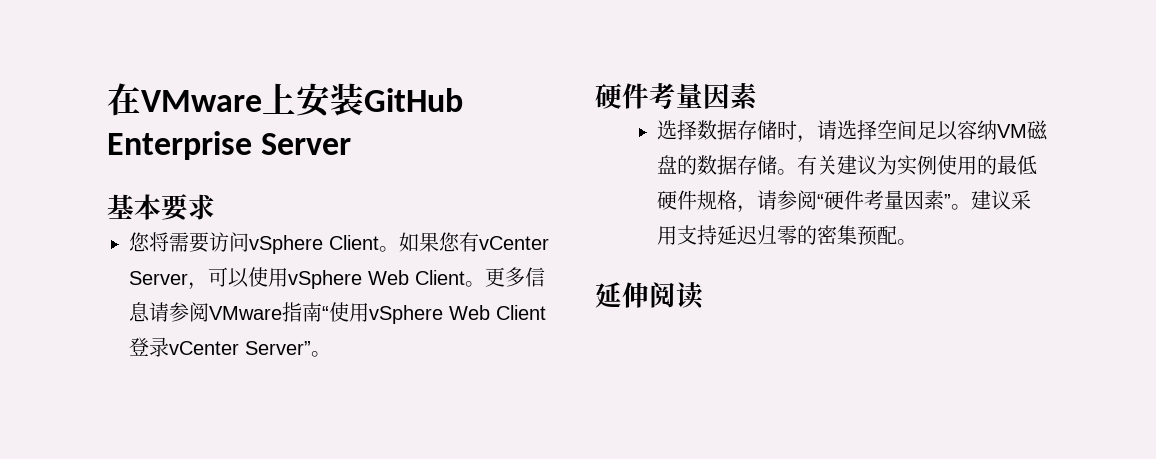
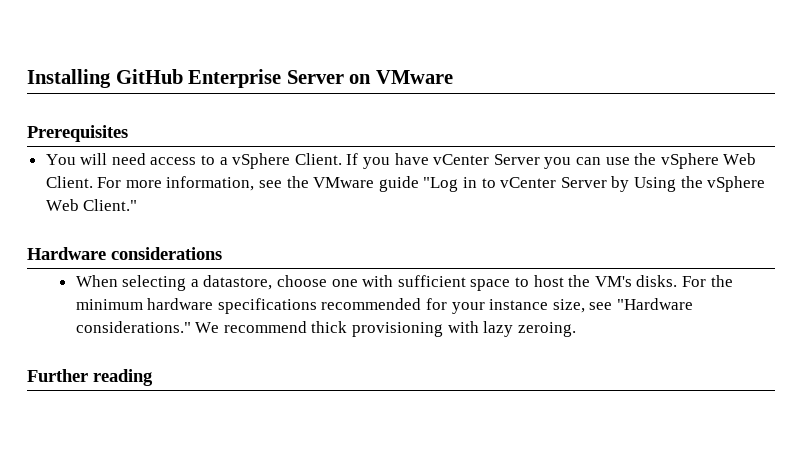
[107,83,364,117] 在VMware上安装 -> [27,69,111,88] Installing
[107,194,215,221] [129,232,549,254] [129,267,545,290] [129,302,546,324] [129,337,331,357] [595,82,757,109] [656,120,1048,143] [656,155,1037,176] [656,190,1031,213] [656,225,917,246] [595,282,704,309] // 基本要求 // 您将需要访问vSphere Client。如果您有vCenter Server，可以使用vSphere Web Client。更多信息请参阅VMware指南“使用vSphere Web Client登录vCenter Server”。 // 硬件考量因素 // 选择数据存储时，请选择空间足以容纳VM磁盘的数据存储。有关建议为实例使用的最低硬件规格，请参阅“硬件考量因素”。建议采用支持延迟归零的密集预配。 // 延伸阅读 -> [349,70,453,84] [27,125,128,142] [45,153,757,169] [45,176,766,192] [45,199,138,211] [27,247,222,260] [75,275,733,291] [75,298,693,314] [75,321,576,337] [27,369,153,386] on VMware // Prerequisites // You will need access to a vSphere Client. If you have vCenter Server you can use the vSphere Web Client. For more information, see the VMware guide "Log in to vCenter Server by Using the vSphere Web Client." // Hardware considerations // When selecting a datastore, choose one with sufficient space to host the VM's disks. For the minimum hardware specifications recommended for your instance size, see "Hardware considerations." We recommend thick provisioning with lazy zeroing. // Further reading

